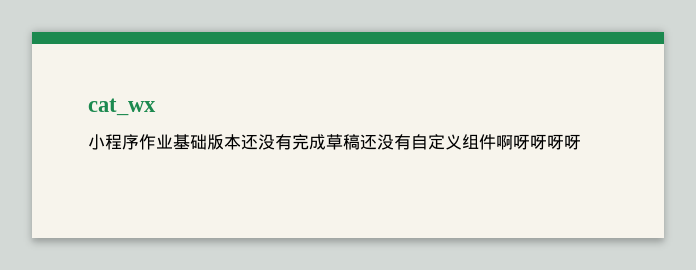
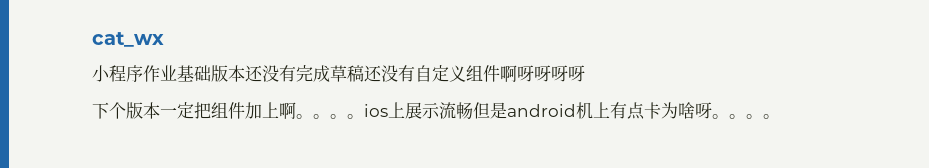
(581, 142) none -> [92,102,780,120] // 下个版本一定把组件加上啊。。。。ios上展示流畅但是android机上有点卡为啥呀。。。。

